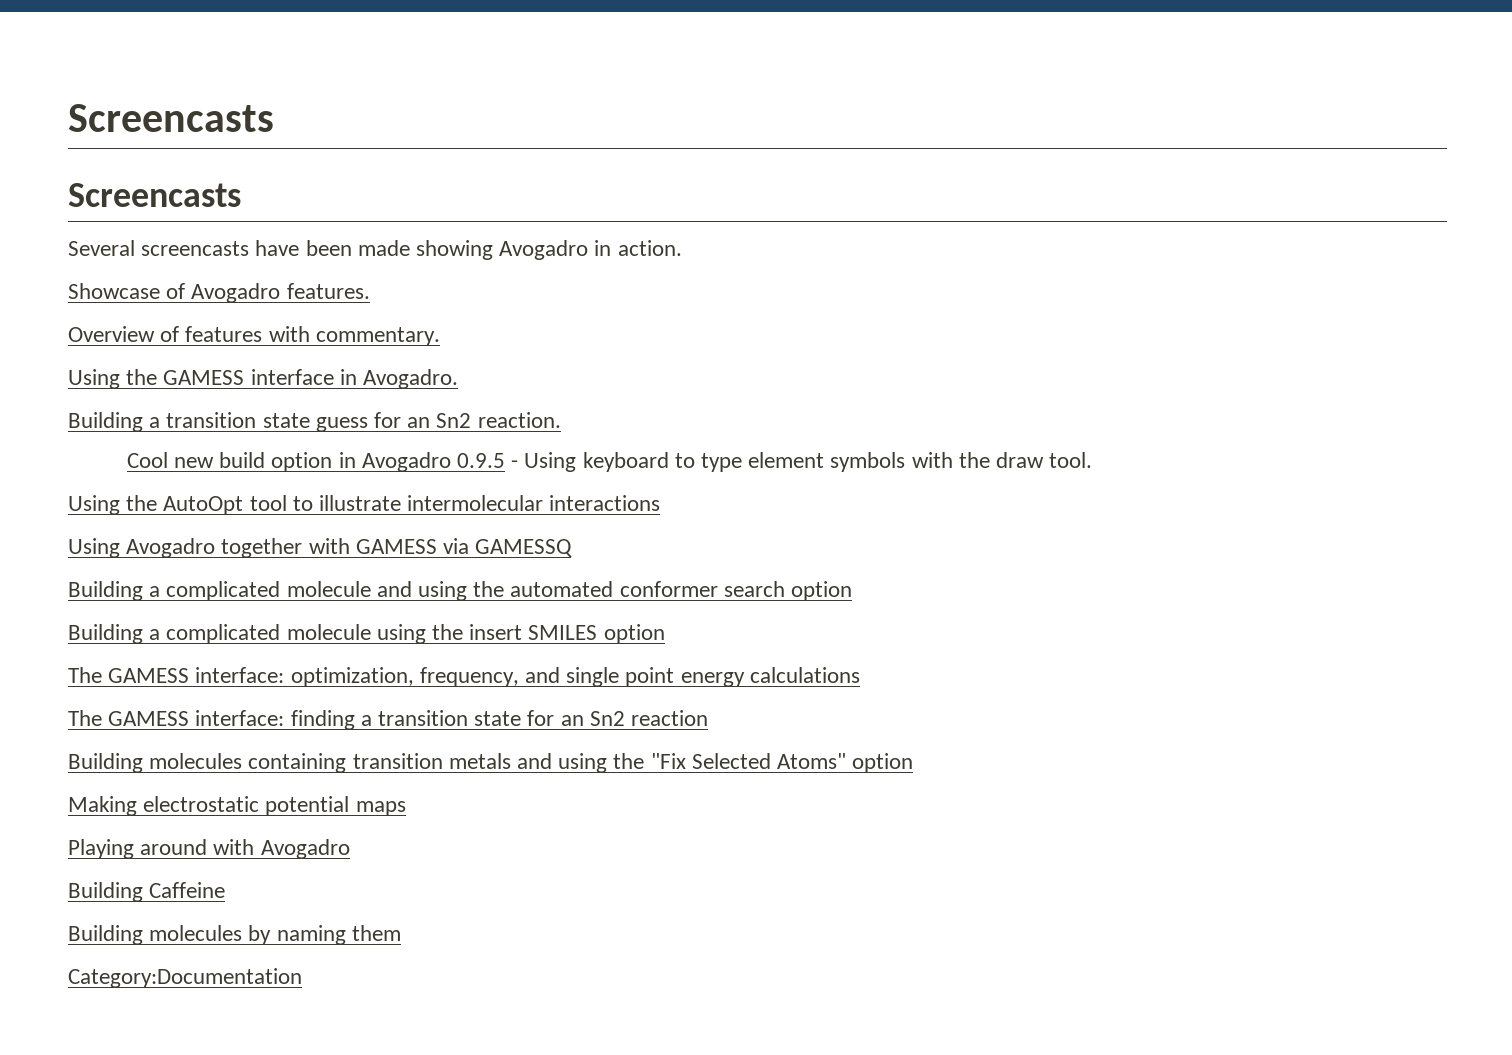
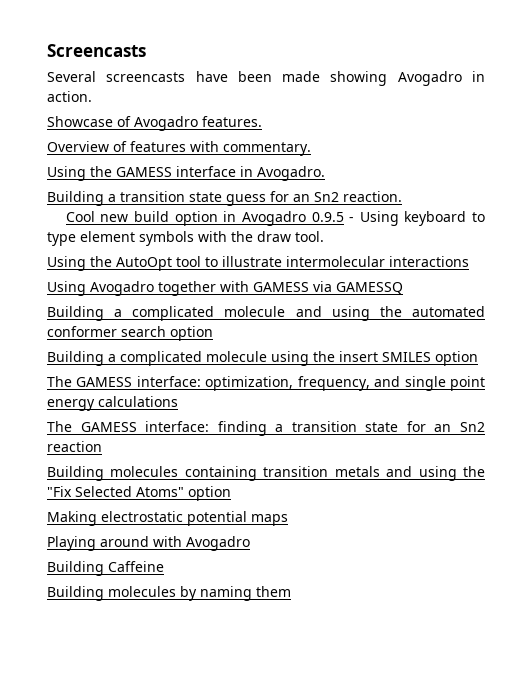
[68,104,274,132] [68,183,241,207] Screencasts // Screencasts -> [47,44,146,57] Screencasts
[68,968,302,988] // Category:Documentation -> (291, 591) none

